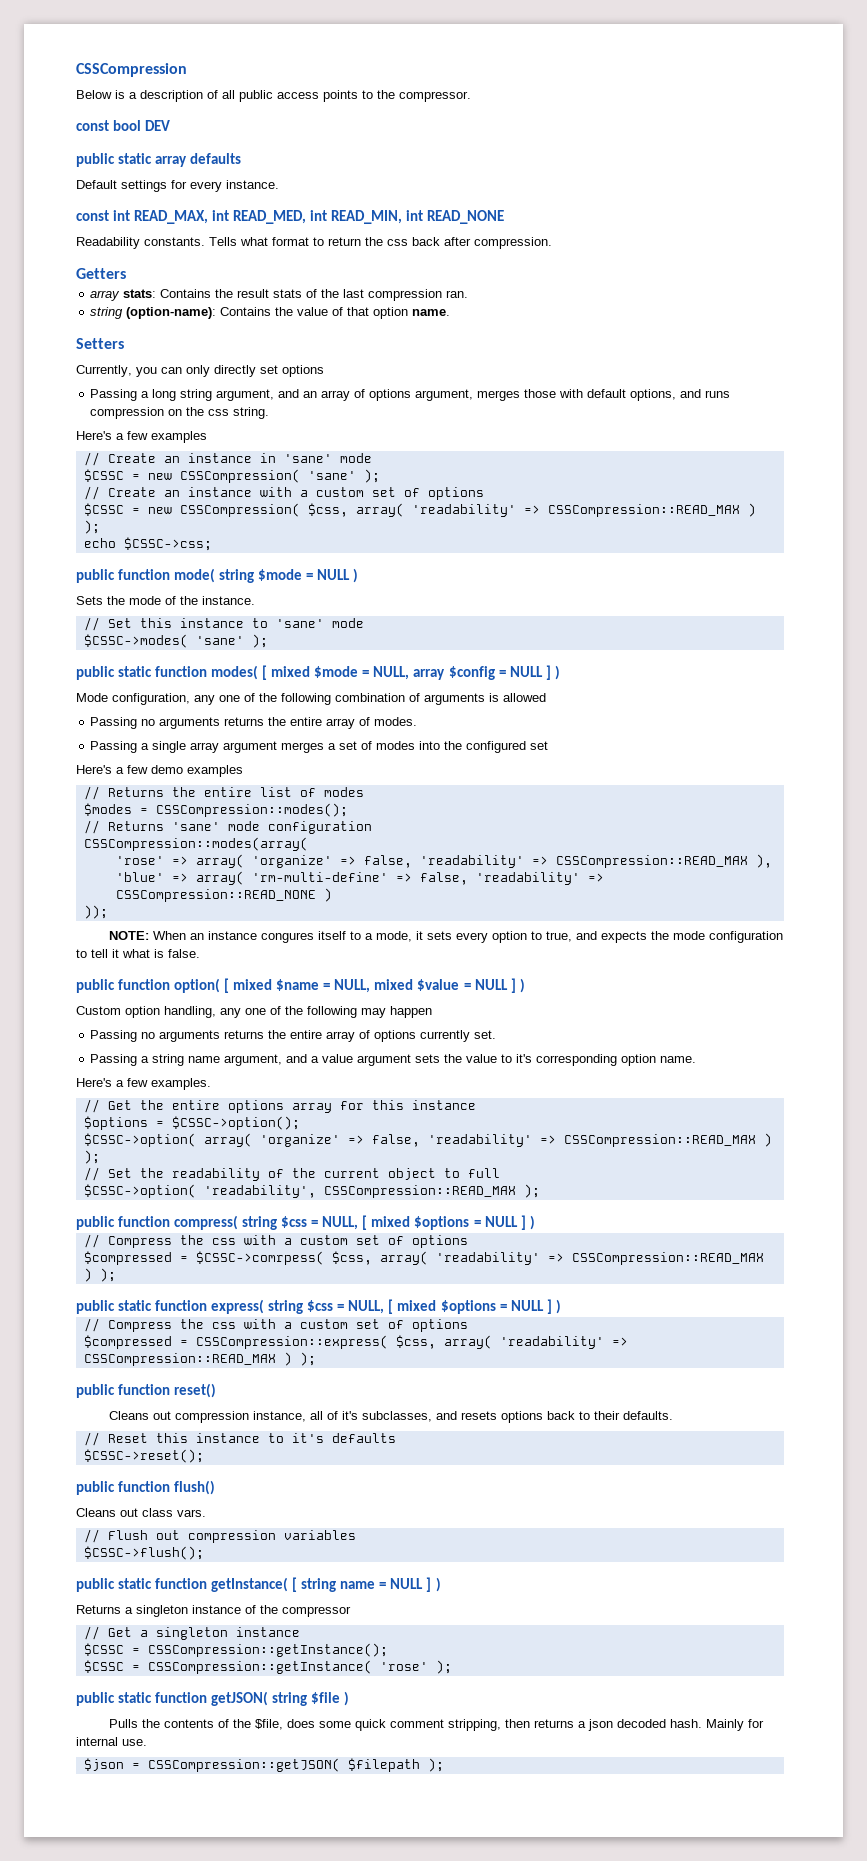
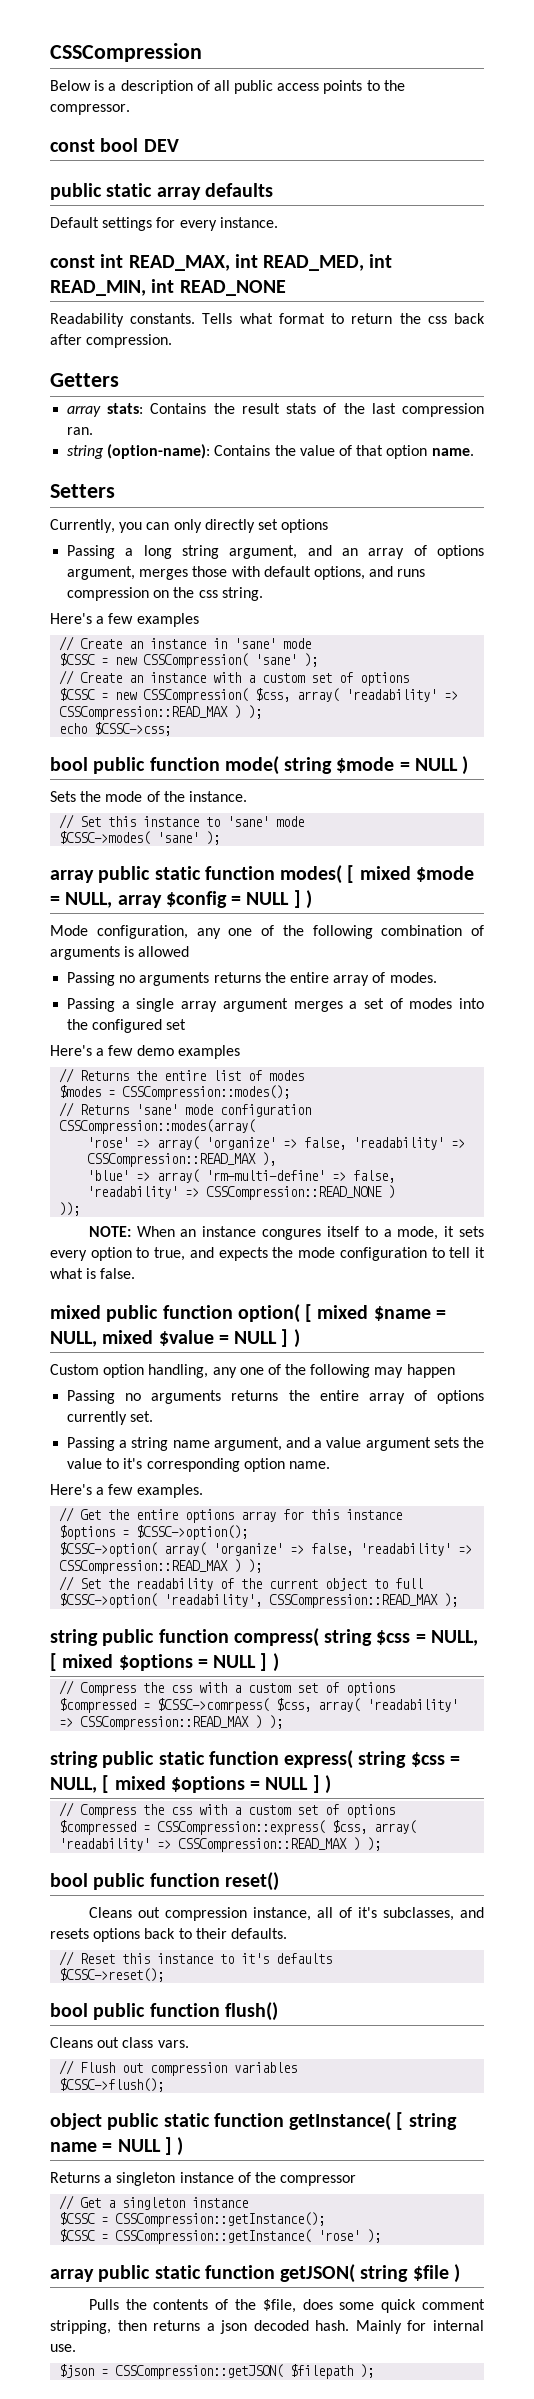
(212, 544) none -> [50,757,88,771] bool
(268, 641) none -> [50,870,94,883] array
(200, 953) none -> [50,1305,101,1319] mixed
(540, 1191) none -> [50,1629,98,1646] string
(116, 1275) none -> [50,1751,98,1768] string
(316, 1359) none -> [50,1873,88,1887] bool
(204, 1456) none -> [50,2003,88,2017] bool
(204, 1553) none -> [50,2113,102,2130] object
(452, 1667) none -> [50,2269,94,2282] array

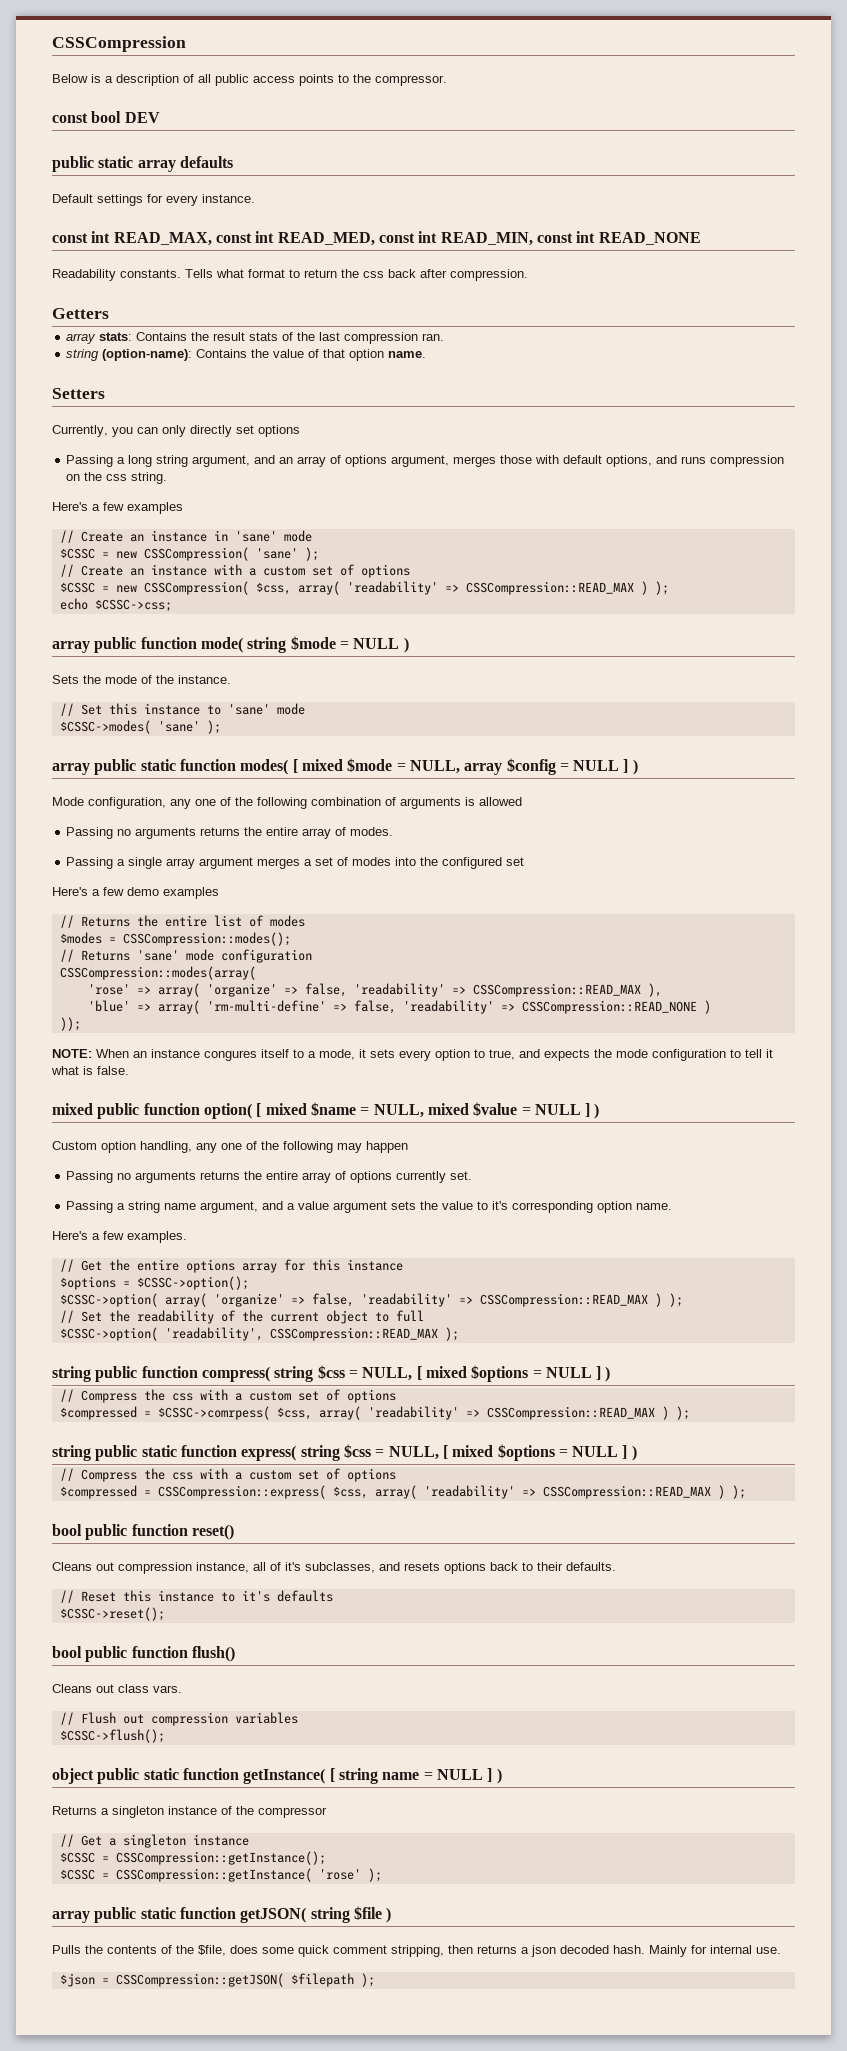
(230, 263) none -> [215,233,252,243] const
(365, 263) none -> [378,233,415,243] const
(146, 288) none -> [536,233,573,243] const
[50,757,88,771] bool -> [52,641,90,653] array

